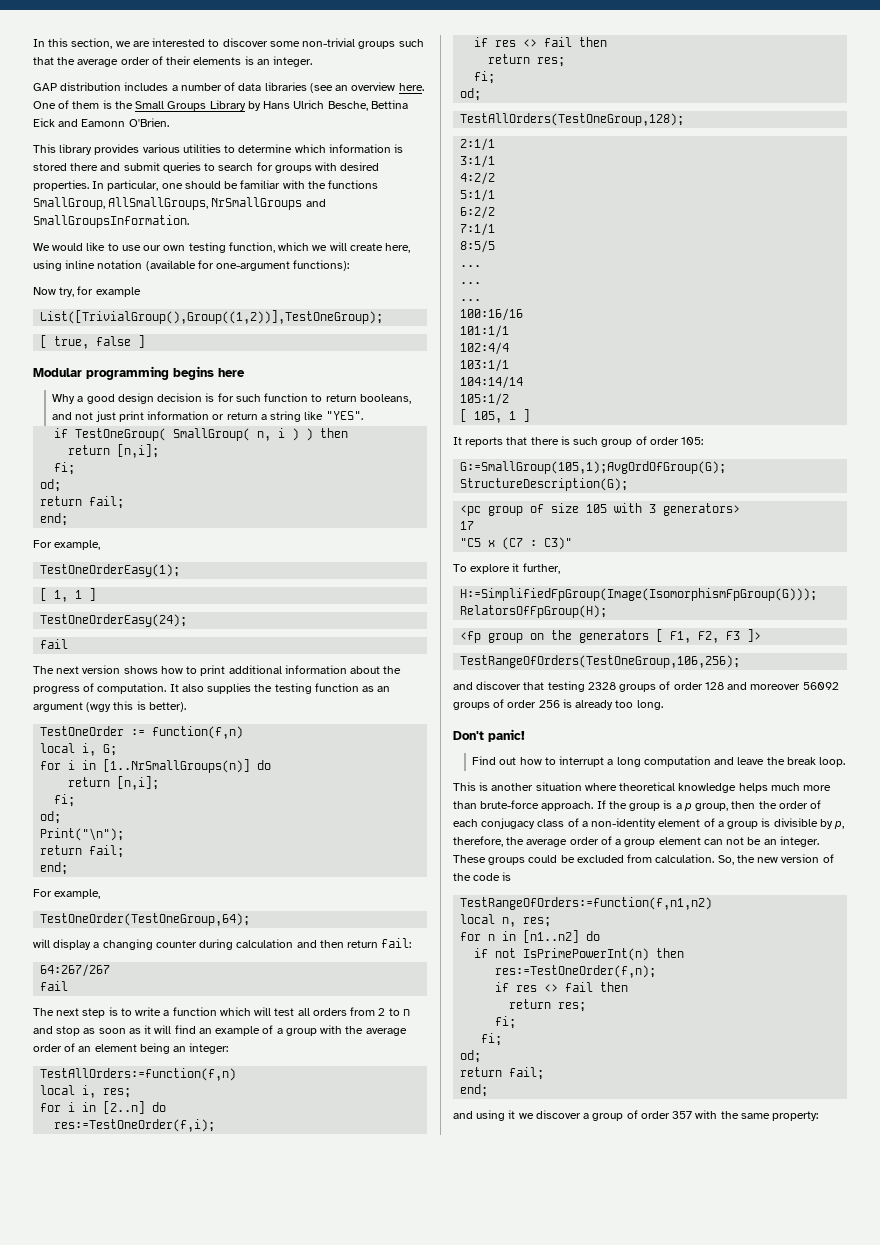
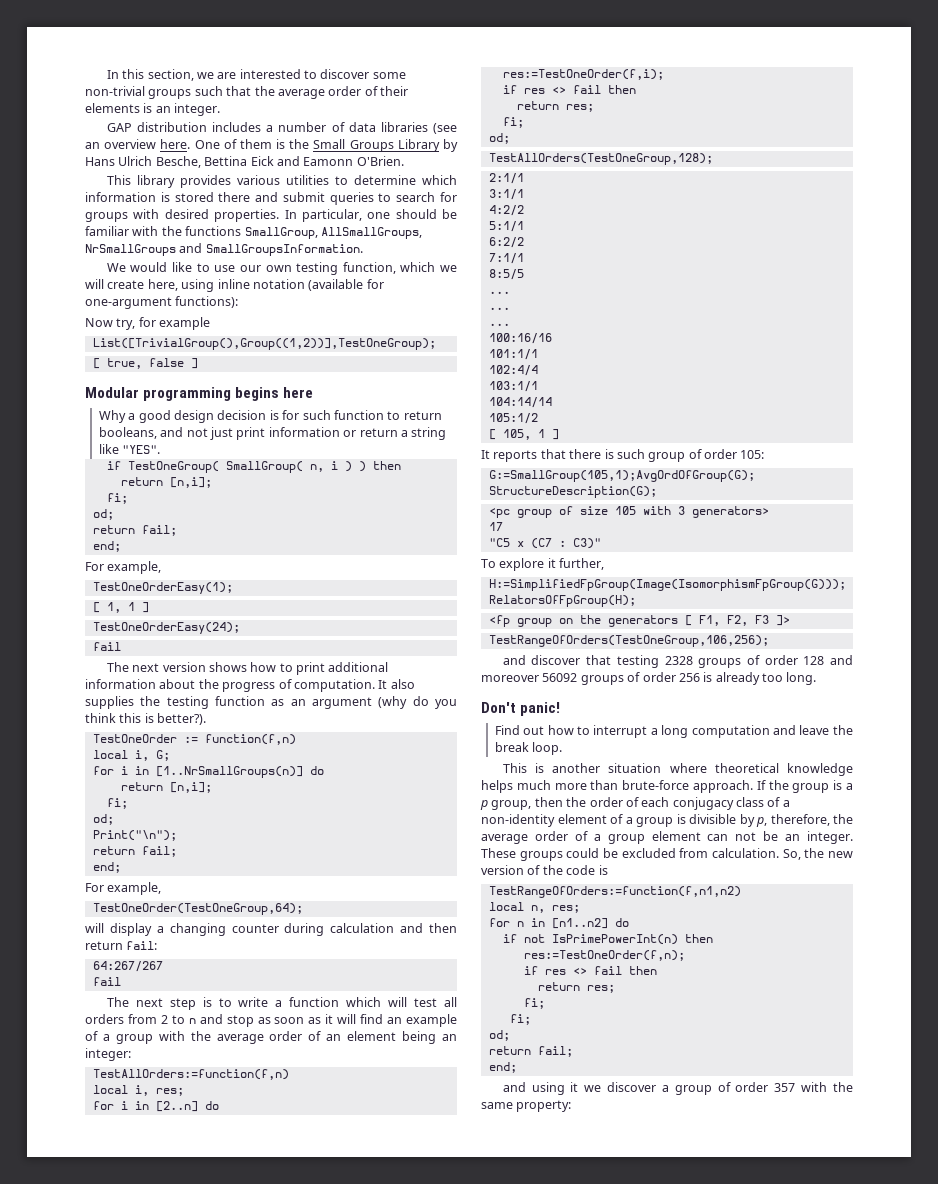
[86,702,112,712] (wgy -> [378,696,457,709] [85,713,116,723] (why do you think
[148,702,186,712] better). -> [157,713,207,725] better?).

